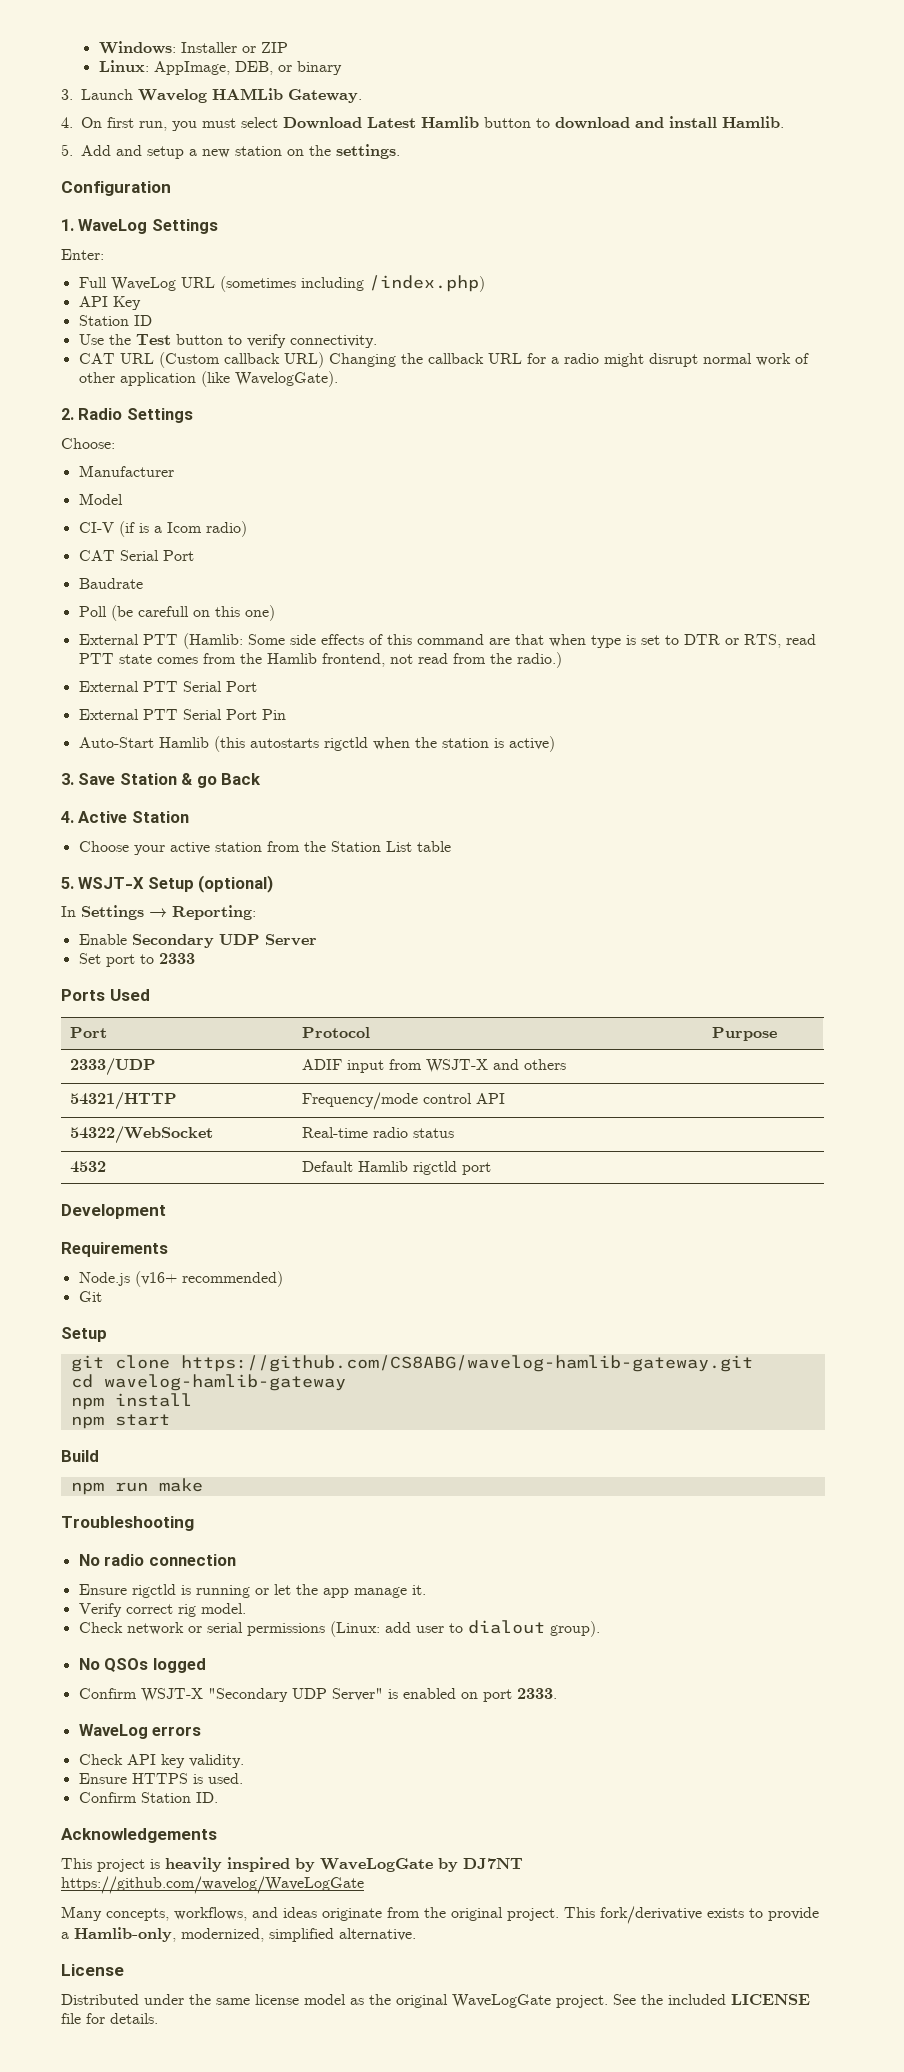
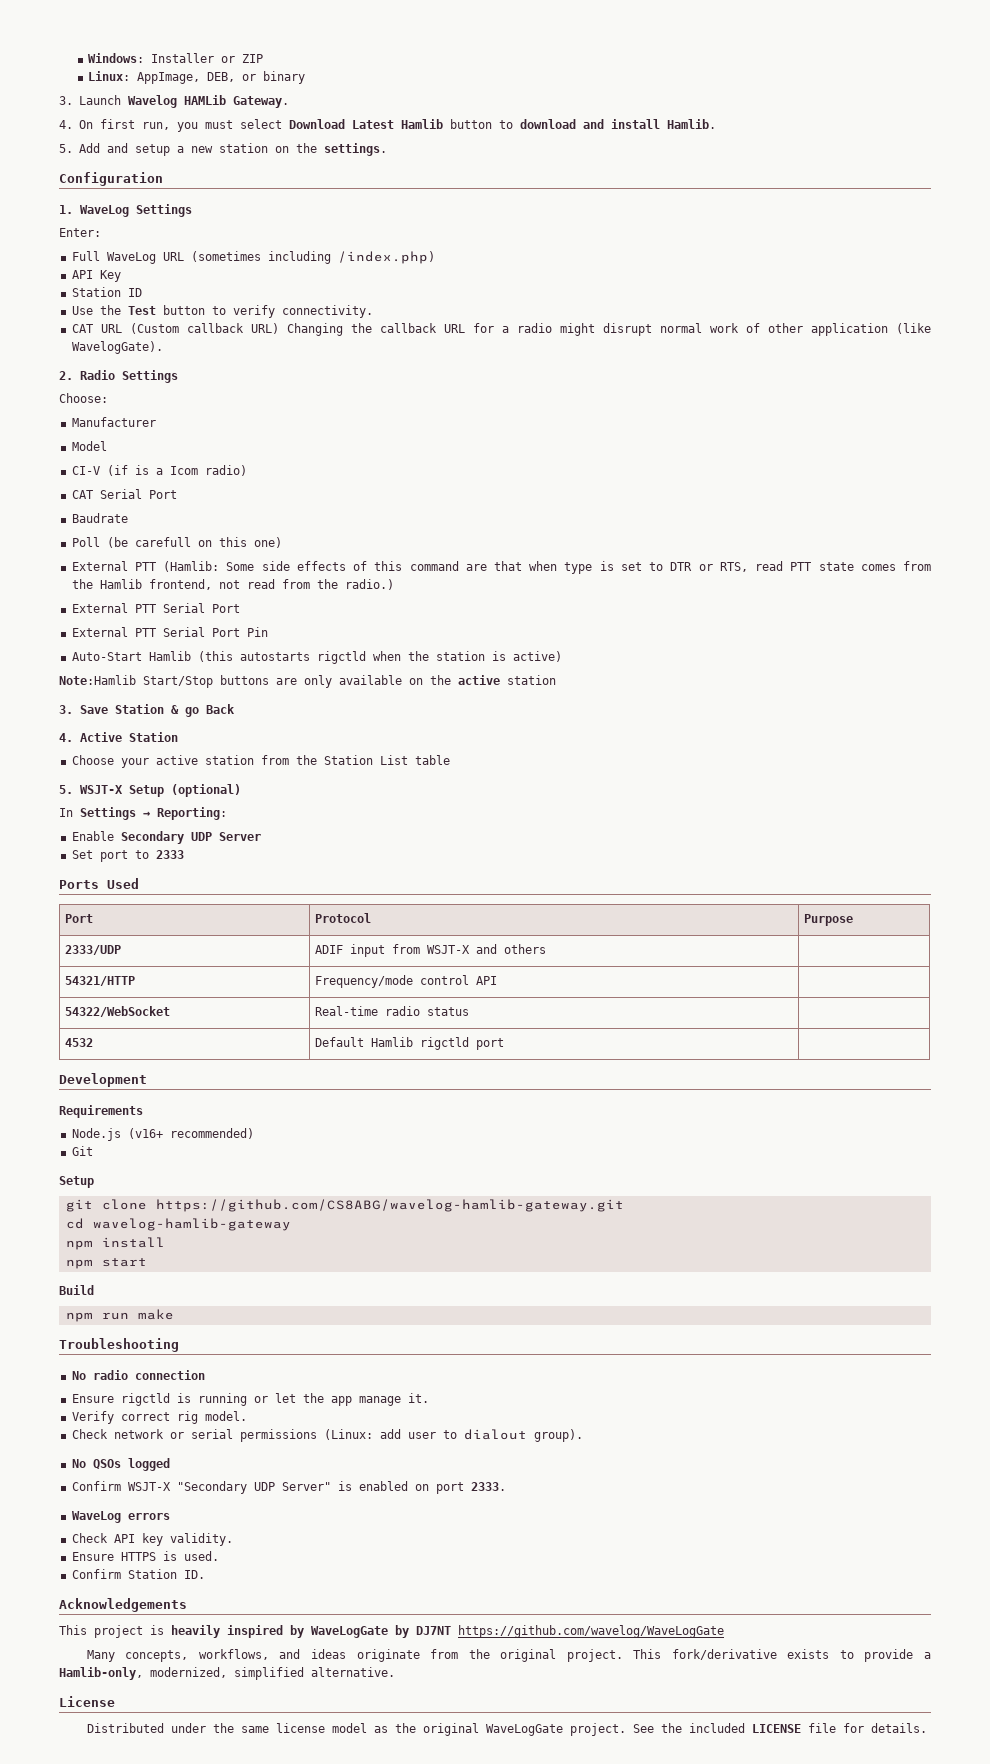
(555, 744) none -> [59,675,556,688] // Note:Hamlib Start/Stop buttons are only available on the active station

